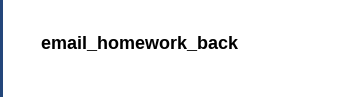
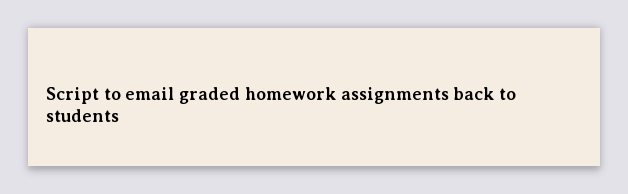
[41,36,239,51] email_homework_back -> [46,87,517,104] [46,109,119,122] Script to email graded homework assignments back to students

